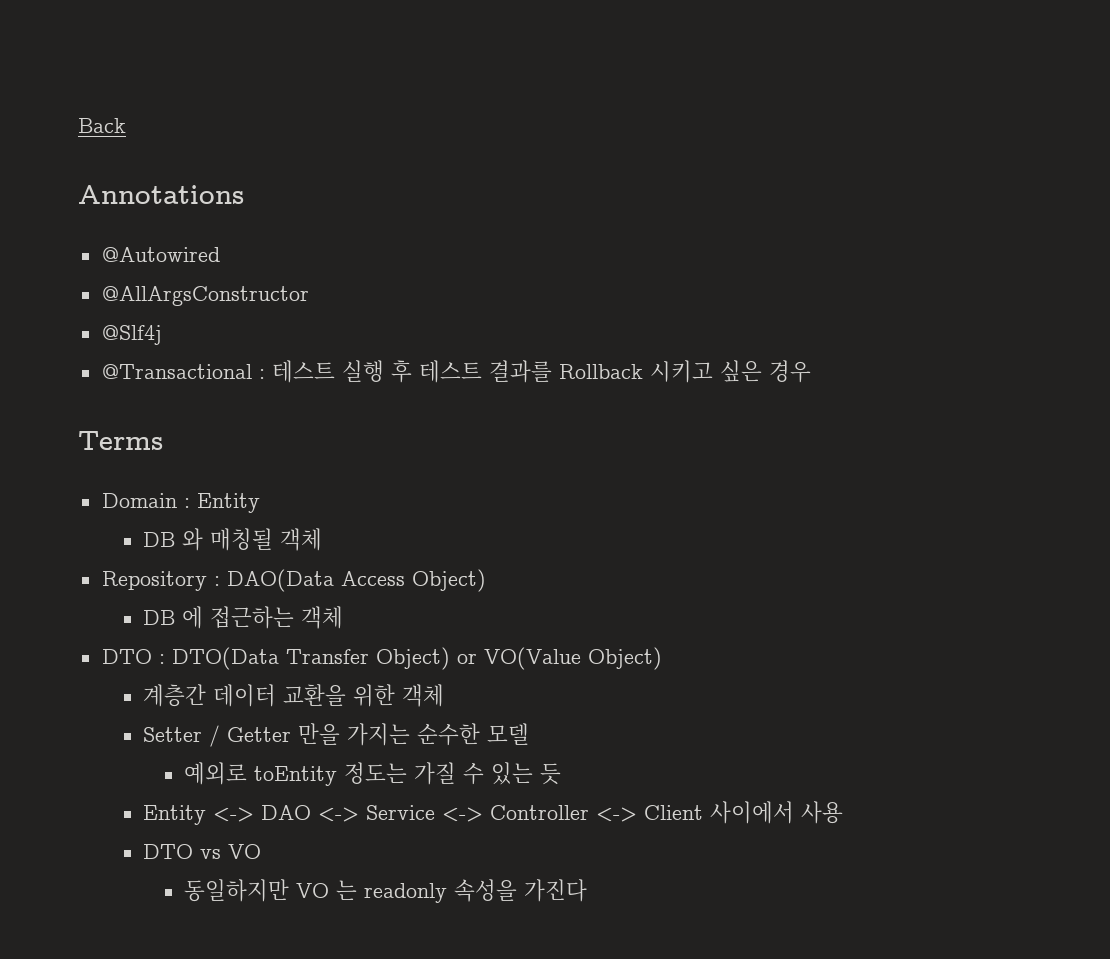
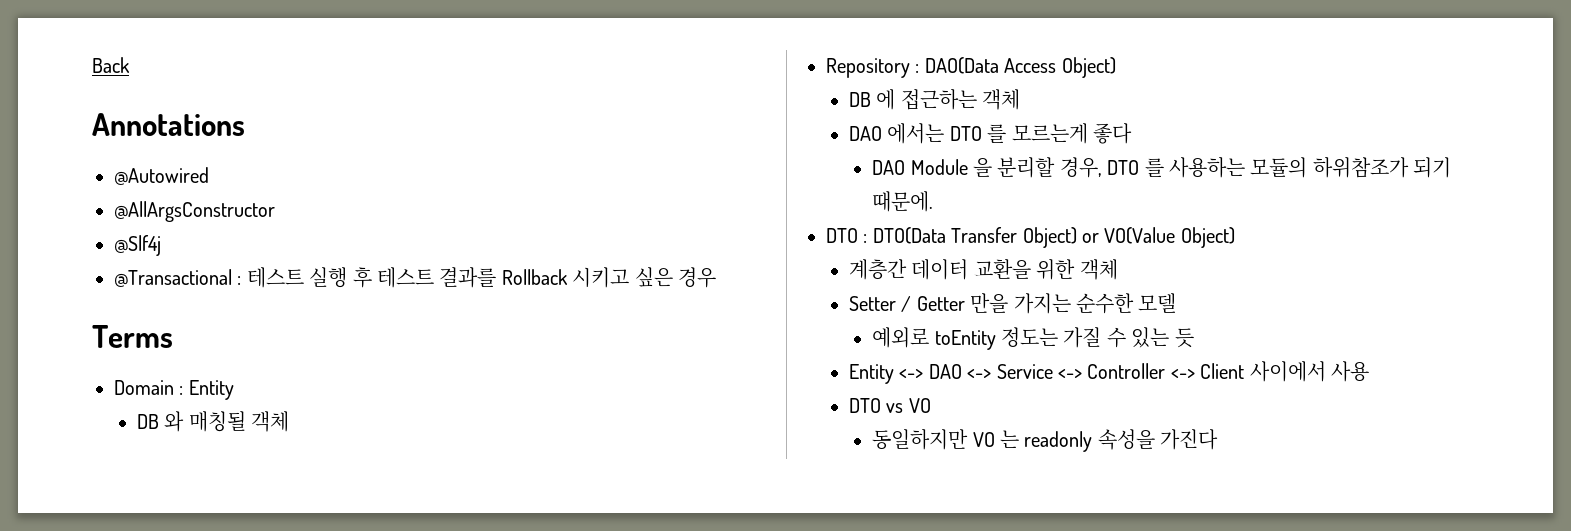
(343, 617) none -> [849,123,1133,144] [872,157,1452,178] [872,191,934,212] // DAO 에서는 DTO 를 모르는게 좋다 // DAO Module 을 분리할 경우, DTO 를 사용하는 모듈의 하위참조가 되기 때문에.

